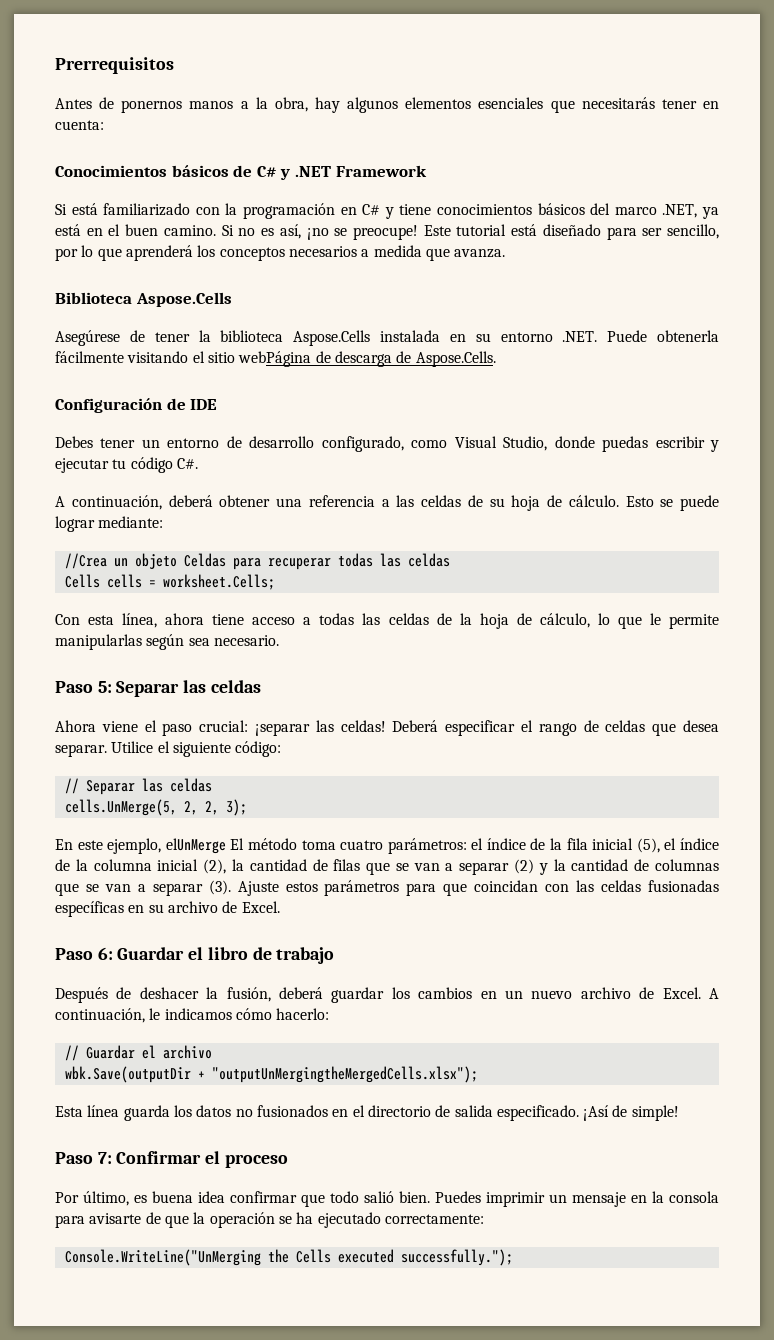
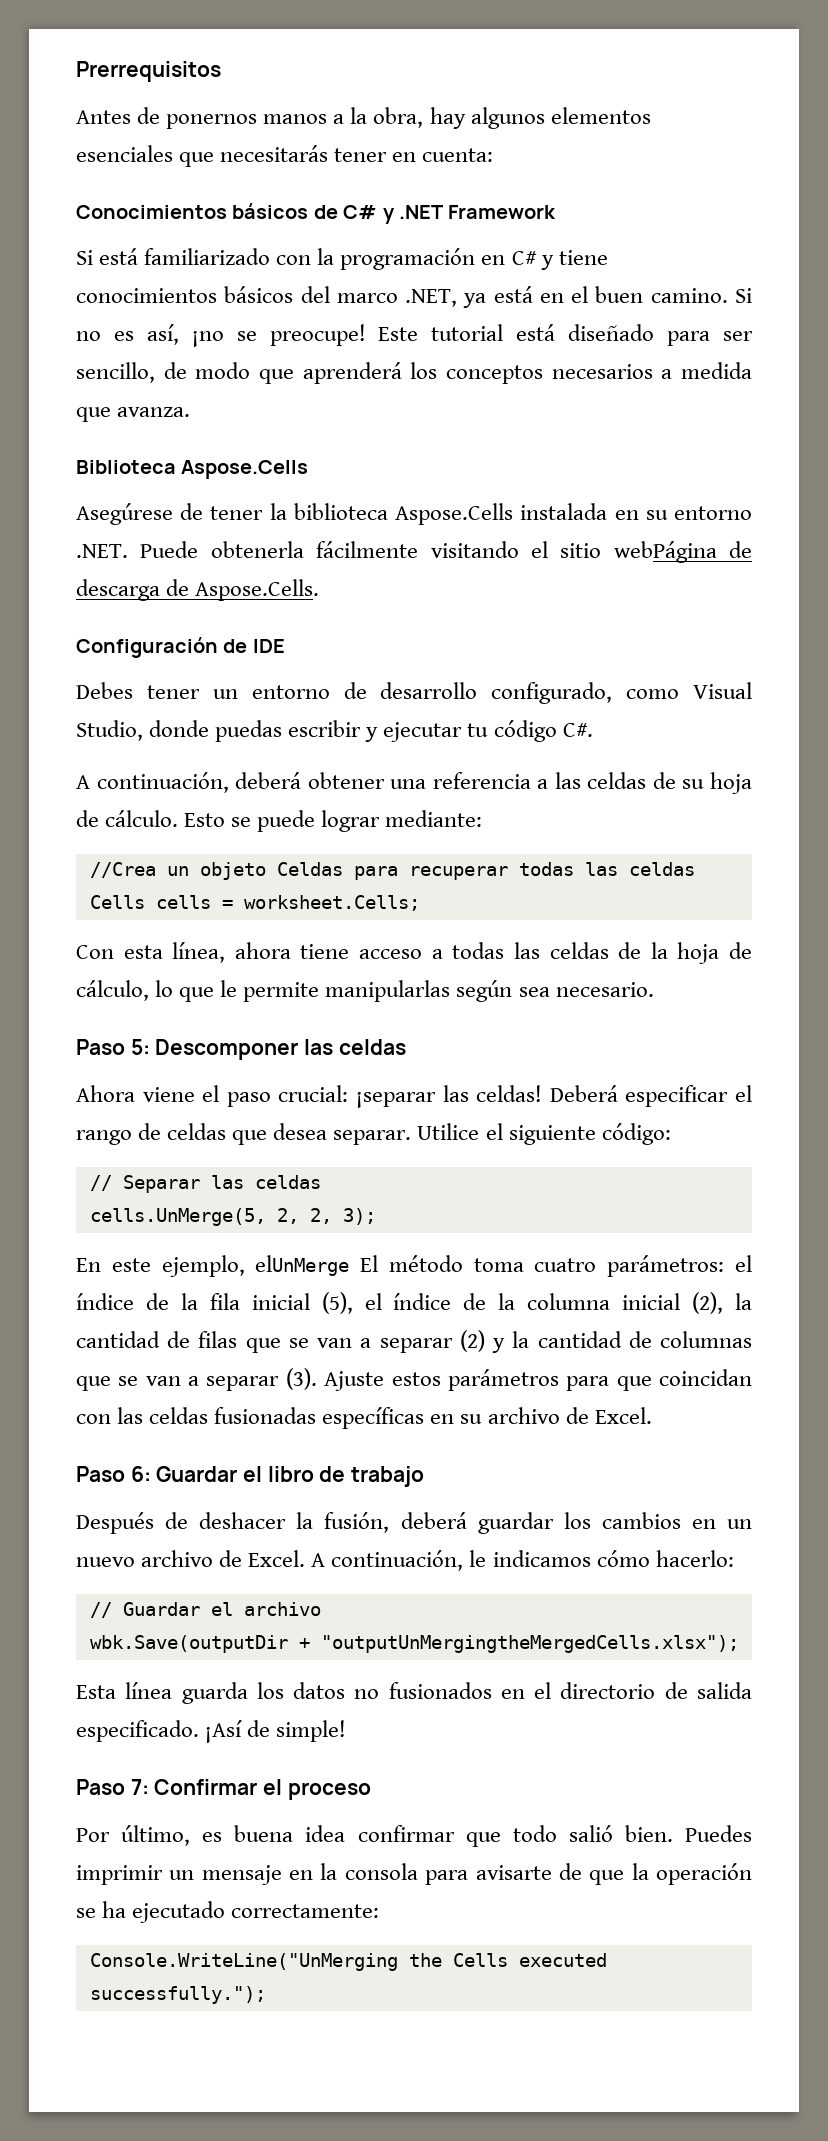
[55,245,94,261] por lo -> [163,362,251,379] de modo
[116,681,180,697] Separar -> [155,1039,299,1060] Descomponer

